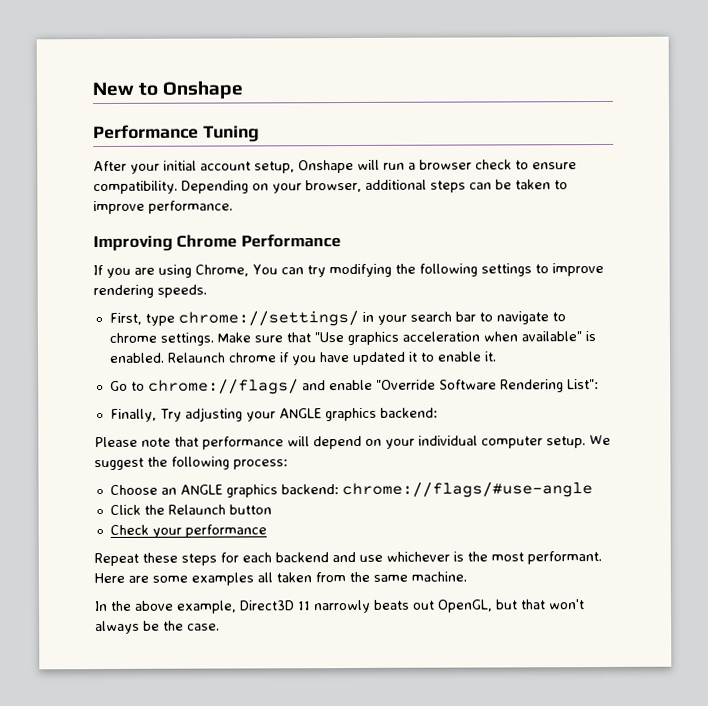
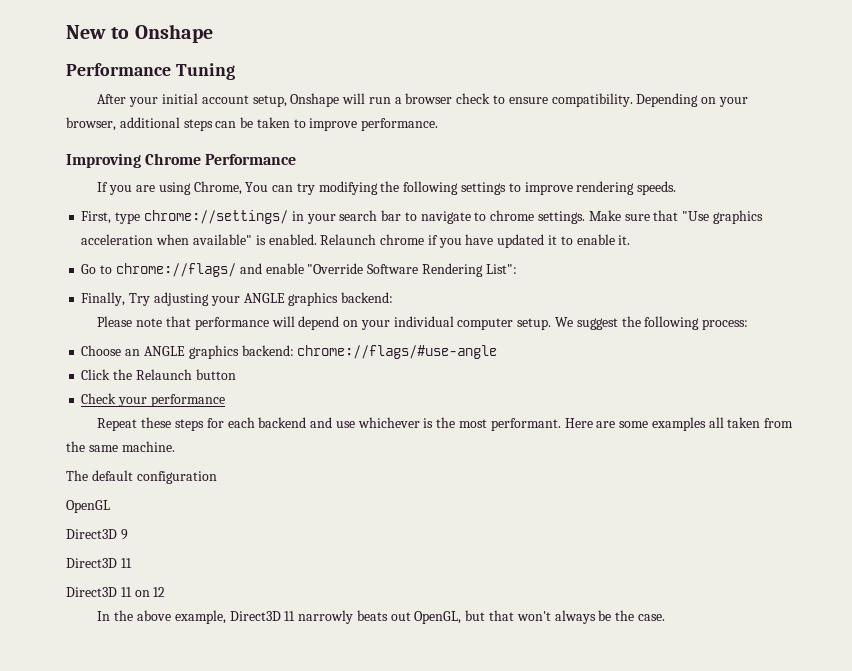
(467, 576) none -> [66,470,217,484] [66,500,110,513] [66,529,128,540] [66,558,132,568] [66,587,166,597] // The default configuration // OpenGL // Direct3D 9 // Direct3D 11 // Direct3D 11 on 12

